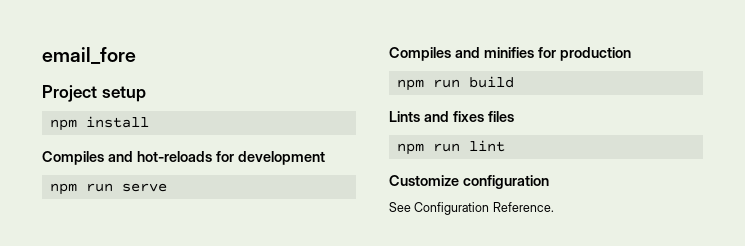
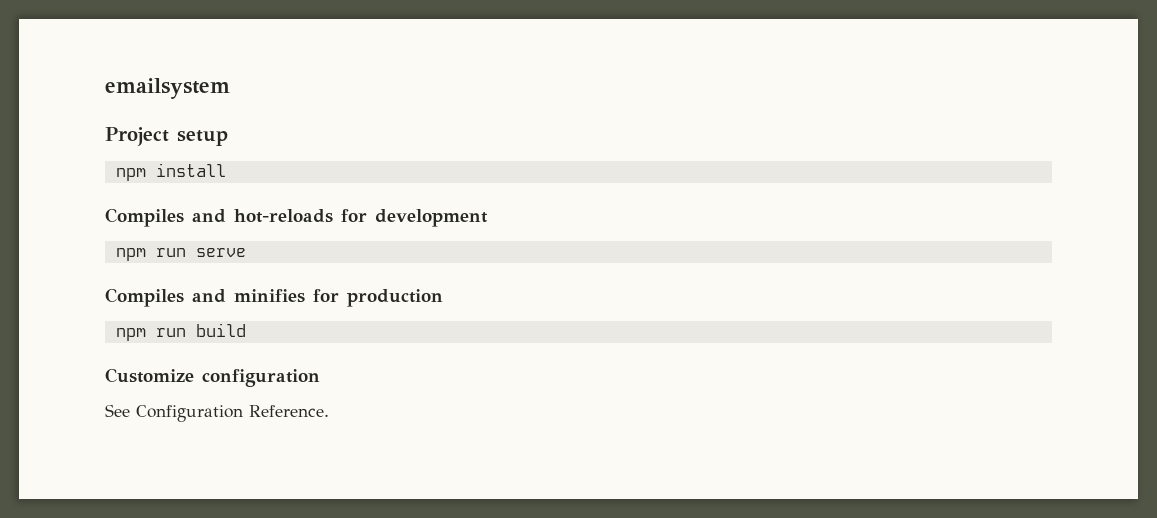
[42,47,136,64] email_fore -> [105,78,230,99] emailsystem
[389,111,514,122] [396,140,505,155] // Lints and fixes files // npm run lint -> (246, 330) none

